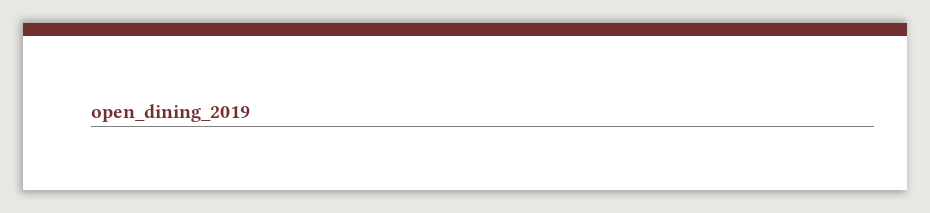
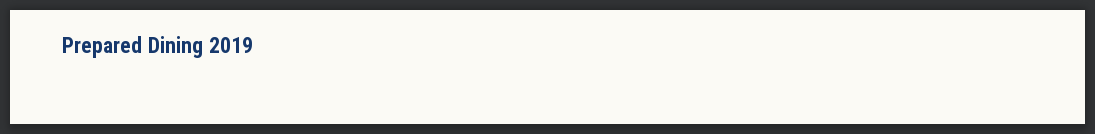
[91,104,250,122] open_dining_2019 -> [62,36,253,58] Prepared Dining 2019

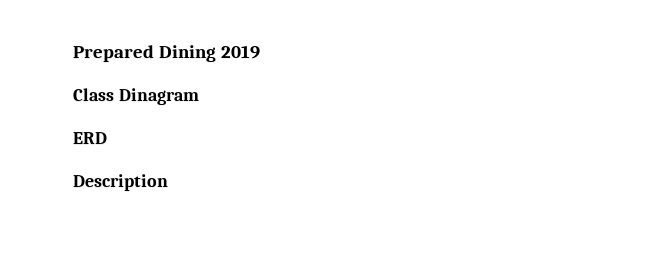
(253, 45) none -> [72,88,199,106] [72,132,108,145] [73,174,169,192] // Class Dinagram // ERD // Description

